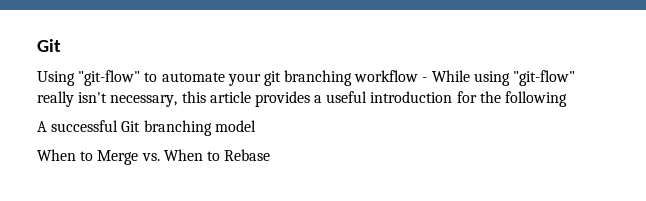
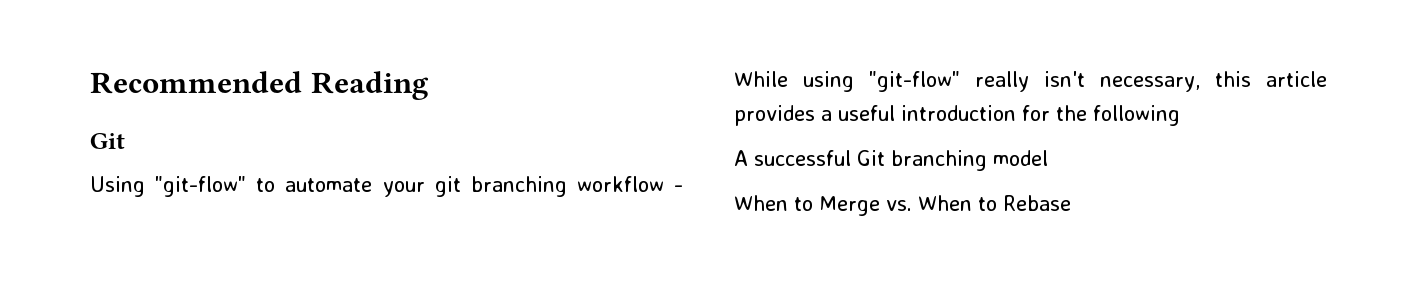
(37, 45) none -> [90,71,429,100] Recommended Reading //

